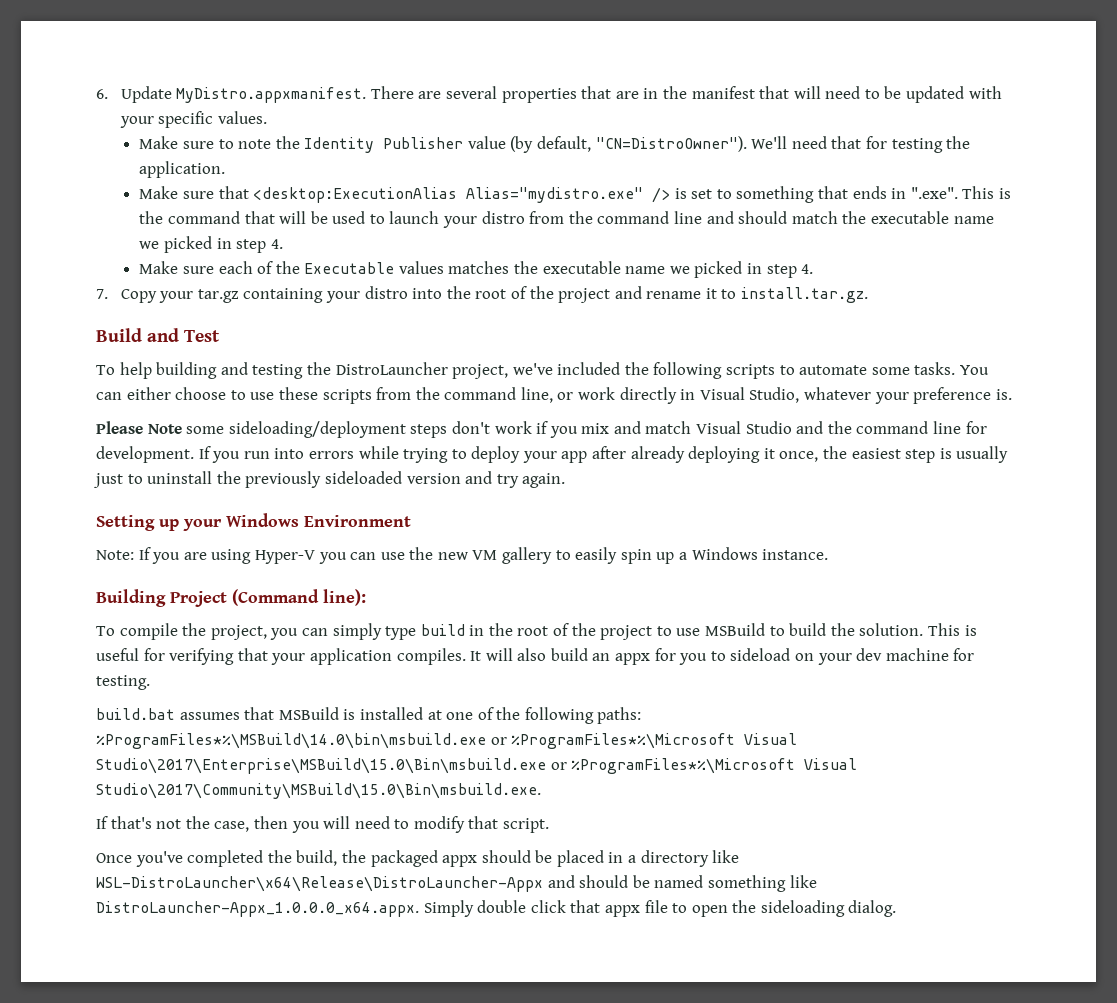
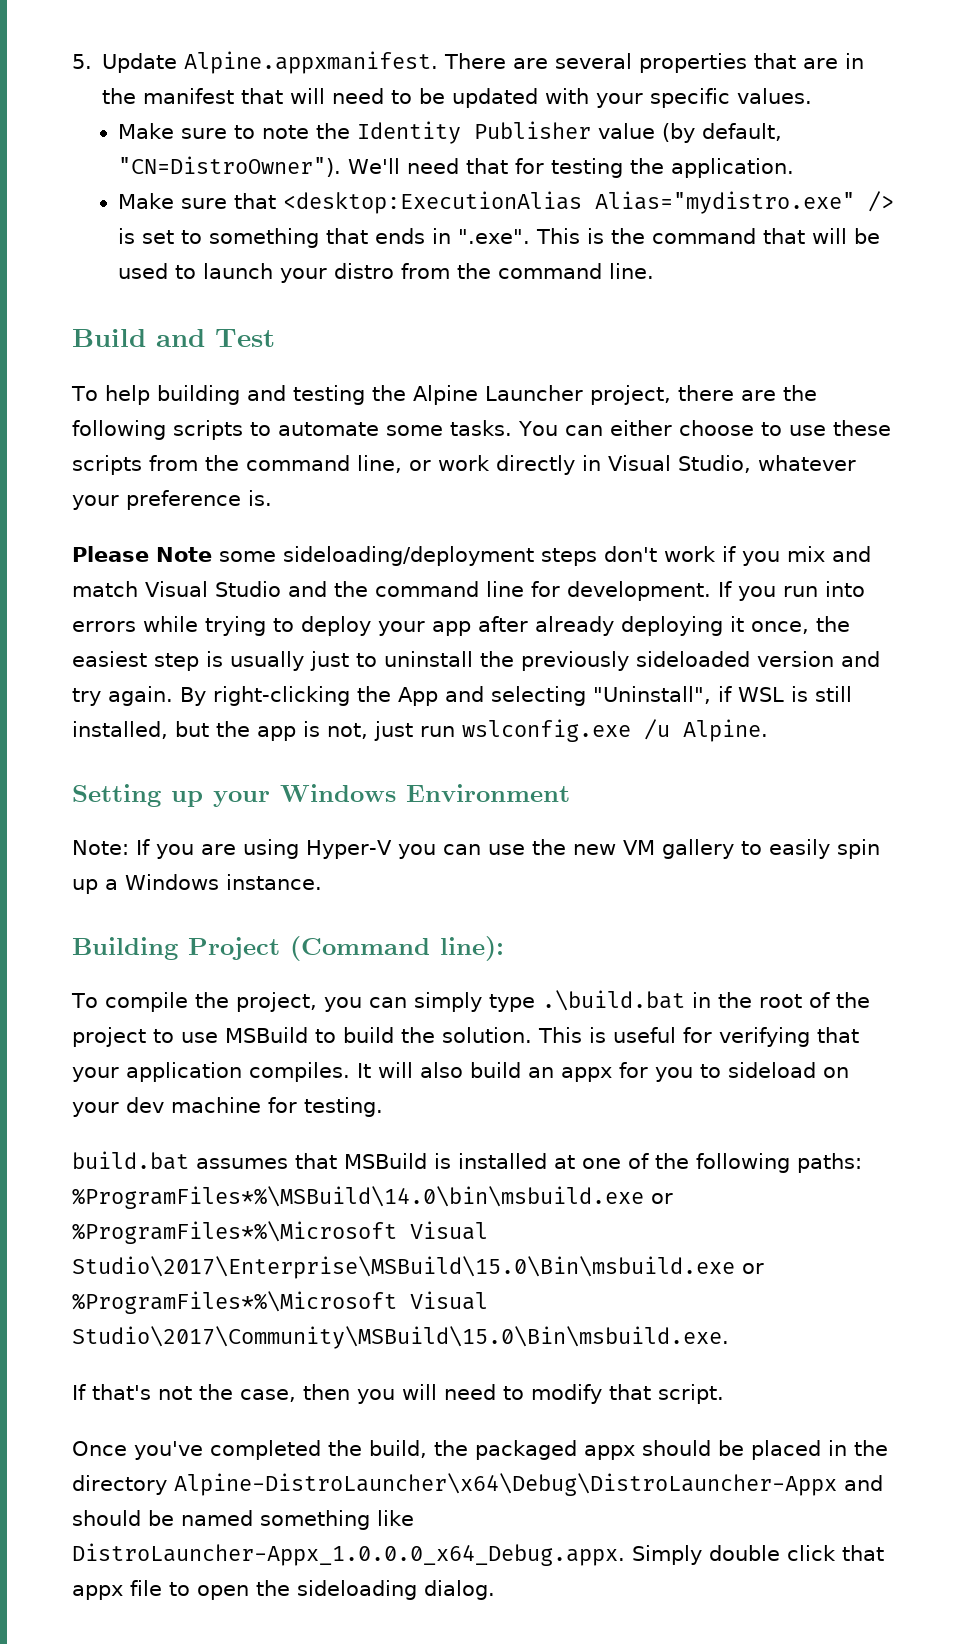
[96,86,367,103] 6. Update MyDistro.appxmanifest. -> [72,51,439,74] 5. Update Alpine.appxmanifest.
[673,211,994,224] [139,236,283,253] [139,261,814,278] [96,286,869,303] line and should match the executable name we picked in step 4. // Make sure each of the Executable values matches the executable name we picked in step 4. // 7. Copy your tar.gz containing your distro into the root of the project and rename it to install.tar.gz. -> [609,263,655,279] line.
[335,362,621,379] DistroLauncher project, we've included -> [412,385,776,405] Alpine Launcher project, there are
(566, 480) none -> [180,686,852,706] [72,719,768,742] By right-clicking the App and selecting "Uninstall", if WSL is still installed, but the app is not, just run wslconfig.exe /u Alpine.
[420,624,465,636] build -> [541,990,685,1011] .\build.bat
[628,850,740,867] [96,876,543,892] a directory like WSL-DistroLauncher\x64\Release\DistroLauncher-Appx -> [854,1440,888,1456] [72,1473,837,1496] the directory Alpine-DistroLauncher\x64\Debug\DistroLauncher-Appx
[96,901,419,917] DistroLauncher-Appx_1.0.0.0_x64.appx. -> [72,1543,625,1566] DistroLauncher-Appx_1.0.0.0_x64_Debug.appx.

